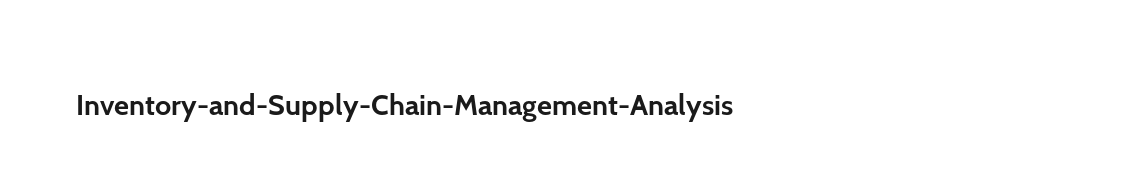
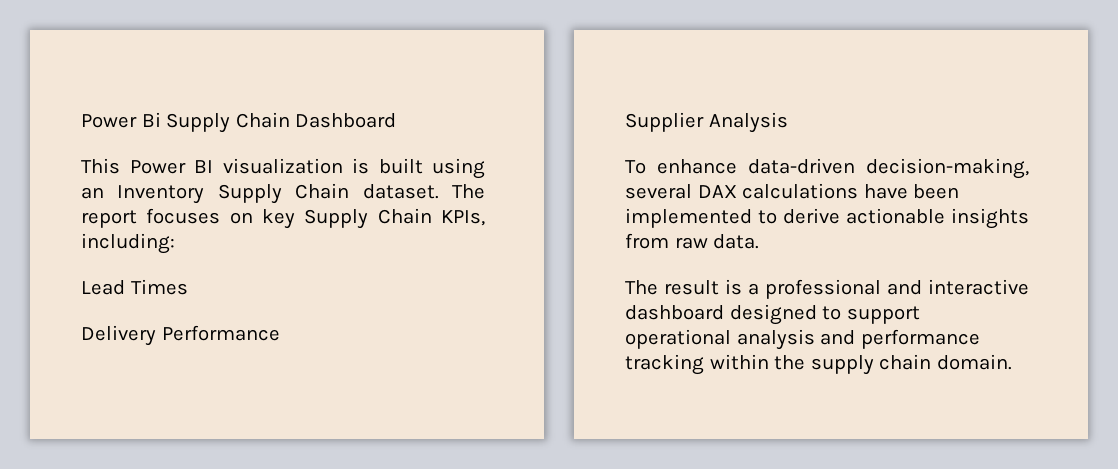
[76,93,733,122] Inventory-and-Supply-Chain-Management-Analysis -> [81,112,397,133] [81,158,485,179] [81,183,486,204] [81,208,485,229] [81,233,175,254] [81,279,188,295] [81,325,280,346] [625,112,788,133] [625,158,1029,179] [625,183,960,199] [625,208,1029,229] [625,233,760,249] [625,279,1029,299] [625,304,920,325] [625,329,980,350] [625,354,1012,375] Power Bi Supply Chain Dashboard // This Power BI visualization is built using an Inventory Supply Chain dataset. The report focuses on key Supply Chain KPIs, including: // Lead Times // Delivery Performance // Supplier Analysis // To enhance data-driven decision-making, several DAX calculations have been implemented to derive actionable insights from raw data. // The result is a professional and interactive dashboard designed to support operational analysis and performance tracking within the supply chain domain.

